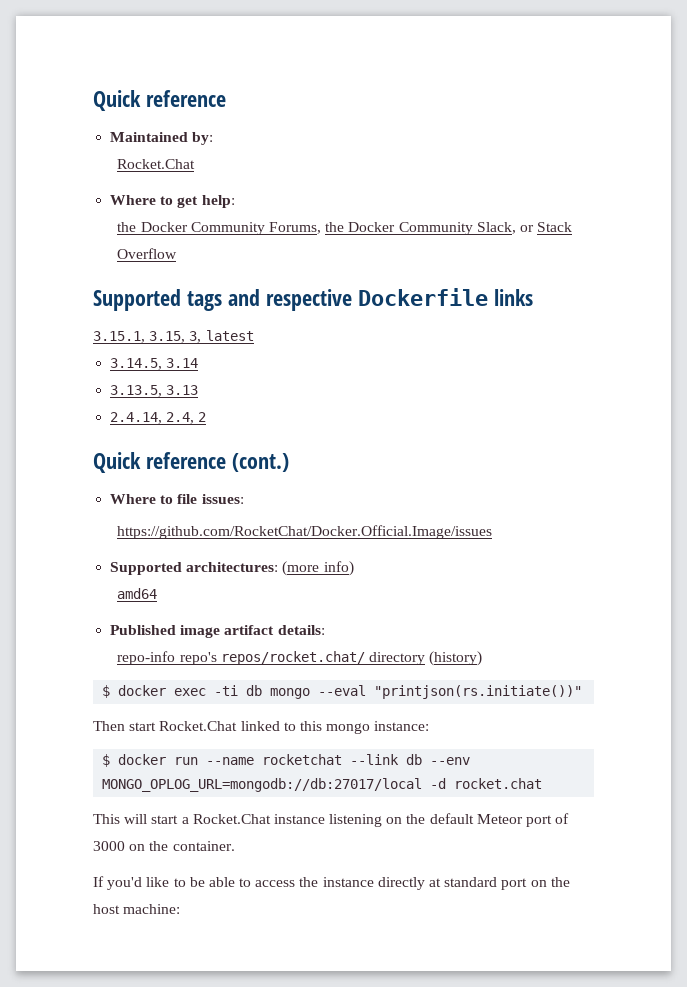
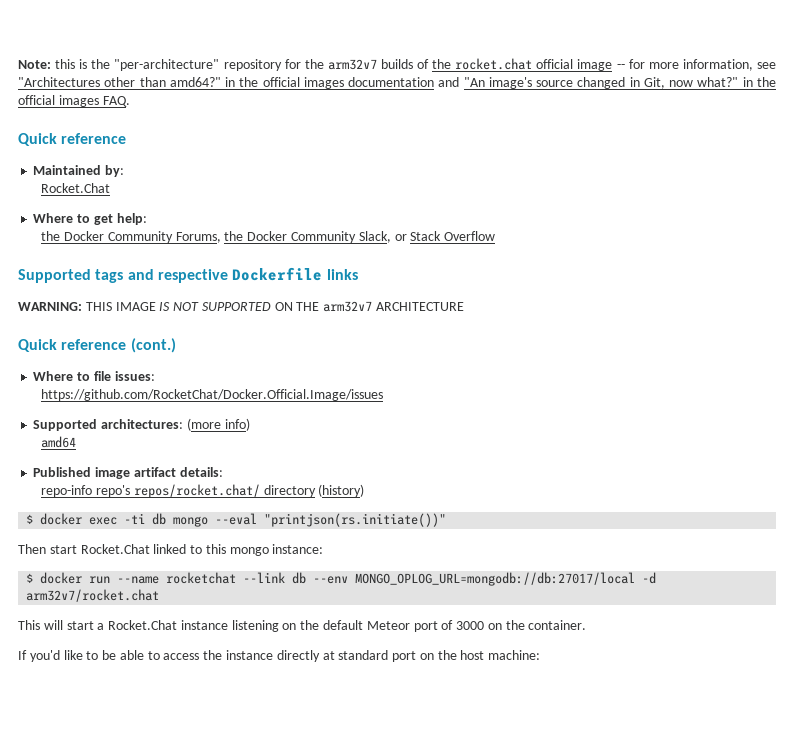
(93, 100) none -> [18,58,776,71] [18,77,777,89] [18,95,130,107] Note: this is the "per-architecture" repository for the arm32v7 builds of the rocket.chat official image -- for more information, see "Architectures other than amd64?" in the official images documentation and "An image's source changed in Git, now what?" in the official images FAQ. //
[93,330,254,343] [110,358,199,370] [110,385,199,397] [110,412,207,424] 3.15.1, 3.15, 3, latest // 3.14.5, 3.14 // 3.13.5, 3.13 // 2.4.14, 2.4, 2 -> [18,301,465,312] WARNING: THIS IMAGE IS NOT SUPPORTED ON THE arm32v7 ARCHITECTURE
[454,778,543,789] rocket.chat -> [26,589,160,602] arm32v7/rocket.chat

